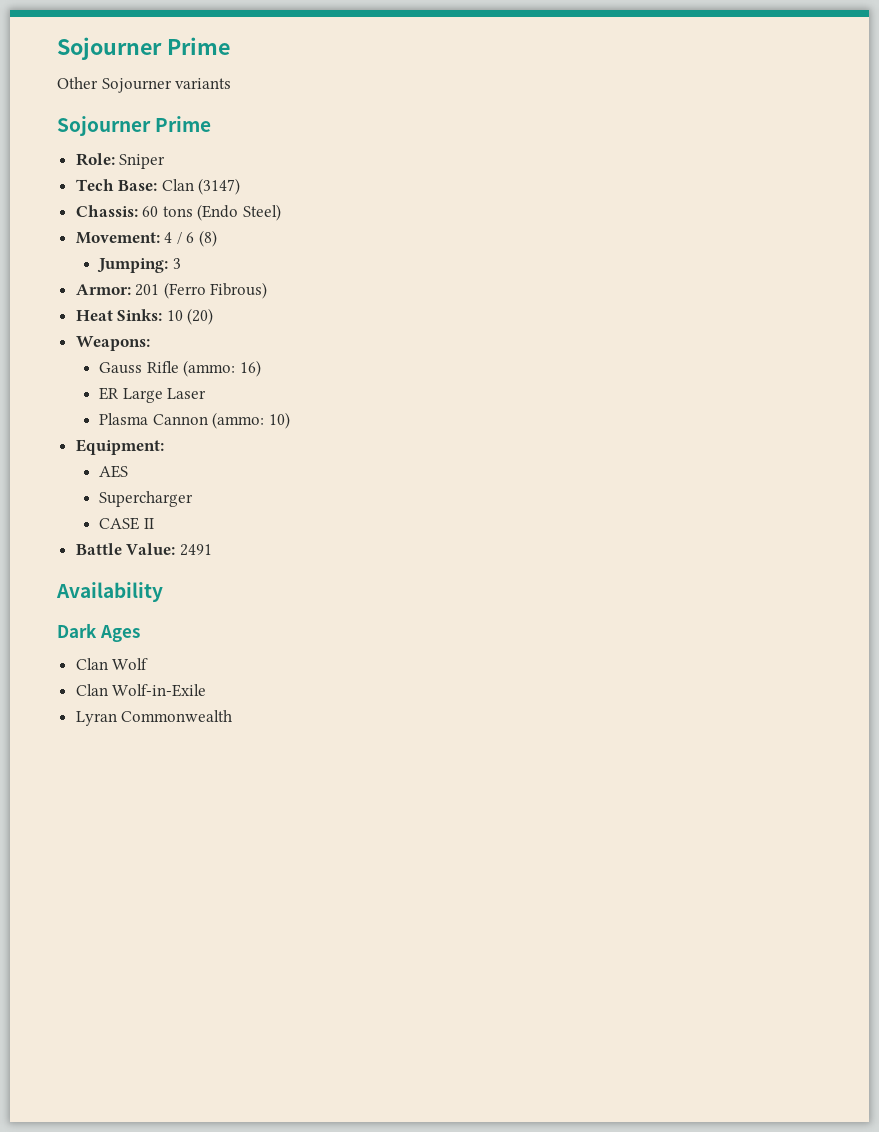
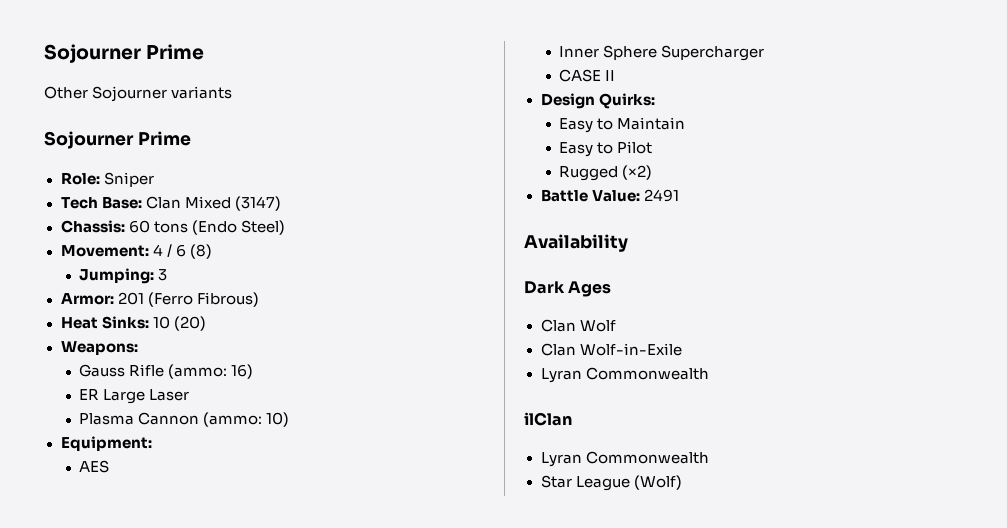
(194, 185) none -> [184,196,231,209] Mixed
(129, 471) none -> [559,45,658,60] Inner Sphere
(154, 523) none -> [540,93,655,109] [559,117,686,133] [559,141,653,157] [559,165,653,181] // Design Quirks: // Easy to Maintain // Easy to Pilot // Rugged (×2)
(233, 716) none -> [524,412,572,426] [540,451,709,467] [540,475,682,491] // ilClan // Lyran Commonwealth // Star League (Wolf)

